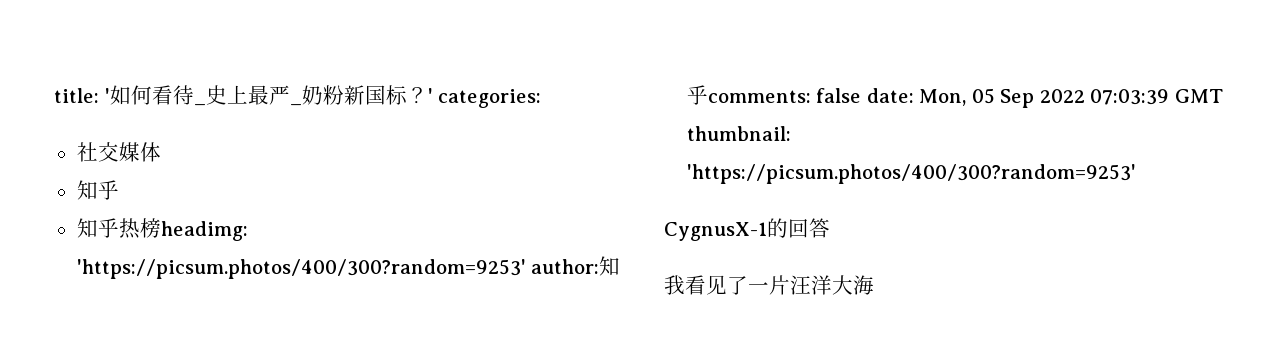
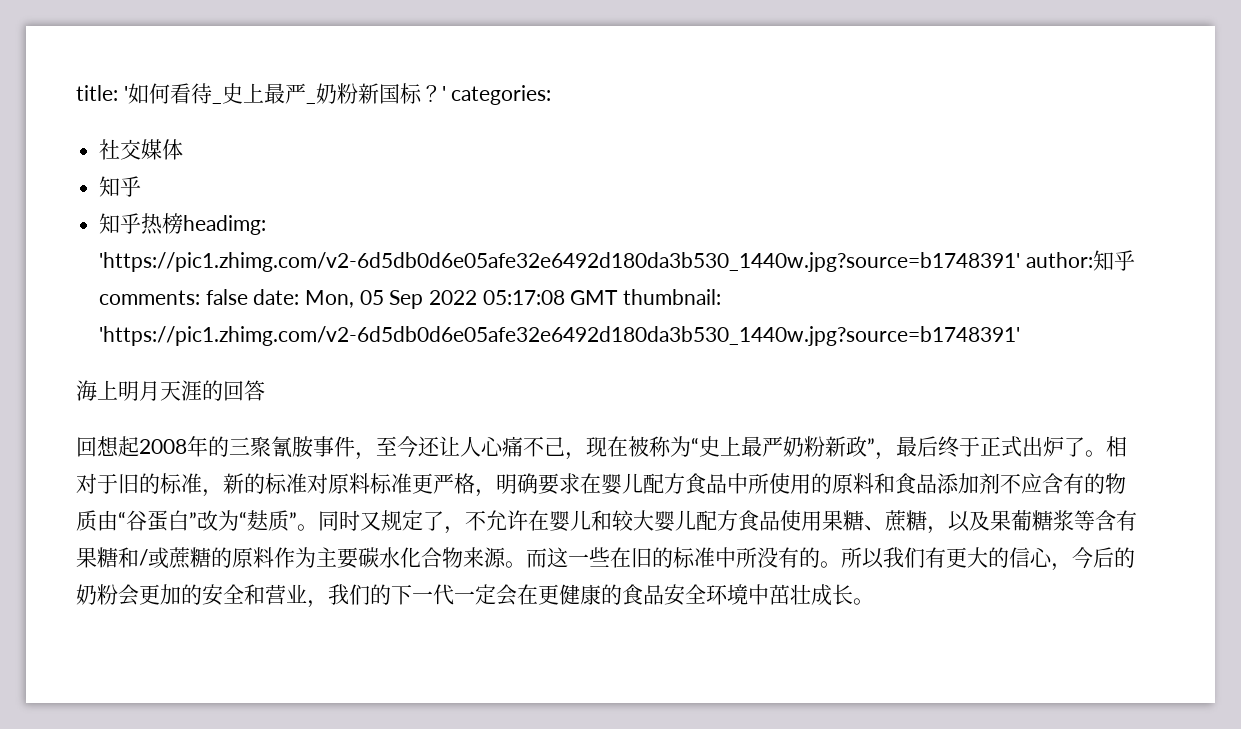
[76,259,526,279] 'https://picsum.photos/400/300?random=9253' -> [99,252,1021,272] 'https://pic1.zhimg.com/v2-6d5db0d6e05afe32e6492d180da3b530_1440w.jpg?source=b1748391'
[1090,89,1170,105] 07:03:39 -> [482,290,565,305] 05:17:08
[686,164,1136,184] [664,218,830,241] [664,275,874,295] 'https://picsum.photos/400/300?random=9253' // CygnusX-1的回答 // 我看见了一片汪洋大海 -> [99,326,1021,346] [76,380,265,401] [76,436,1127,460] [76,473,1126,497] [76,510,1137,534] [76,547,1135,571] [76,584,874,608] 'https://pic1.zhimg.com/v2-6d5db0d6e05afe32e6492d180da3b530_1440w.jpg?source=b1748391' // 海上明月天涯的回答 // 回想起2008年的三聚氰胺事件，至今还让人心痛不己，现在被称为“史上最严奶粉新政”，最后终于正式出炉了。相对于旧的标准，新的标准对原料标准更严格，明确要求在婴儿配方食品中所使用的原料和食品添加剂不应含有的物质由“谷蛋白”改为“麸质”。同时又规定了，不允许在婴儿和较大婴儿配方食品使用果糖、蔗糖，以及果葡糖浆等含有果糖和/或蔗糖的原料作为主要碳水化合物来源。而这一些在旧的标准中所没有的。所以我们有更大的信心，今后的奶粉会更加的安全和营业，我们的下一代一定会在更健康的食品安全环境中茁壮成长。

